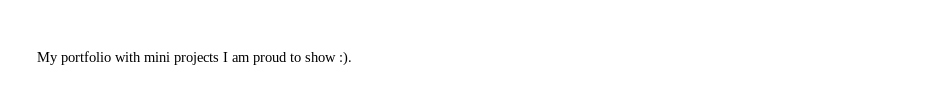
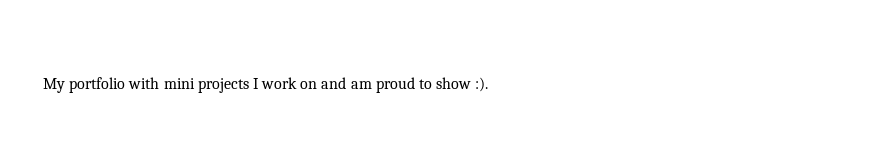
(228, 57) none -> [261,77,347,89] work on and

